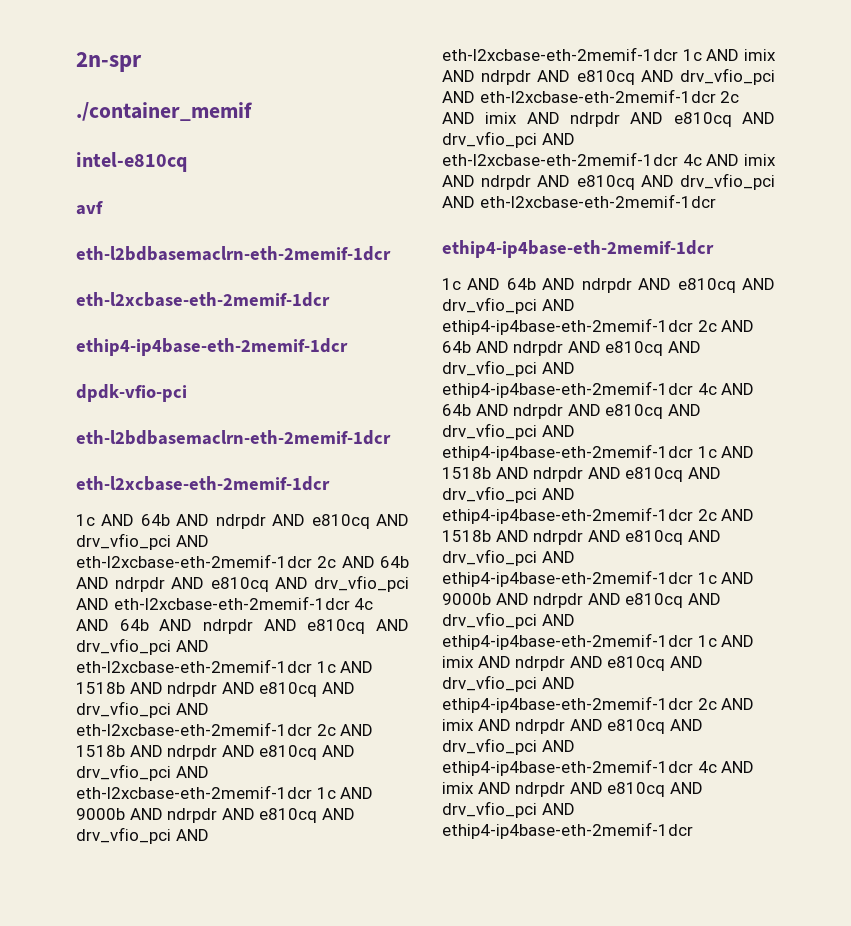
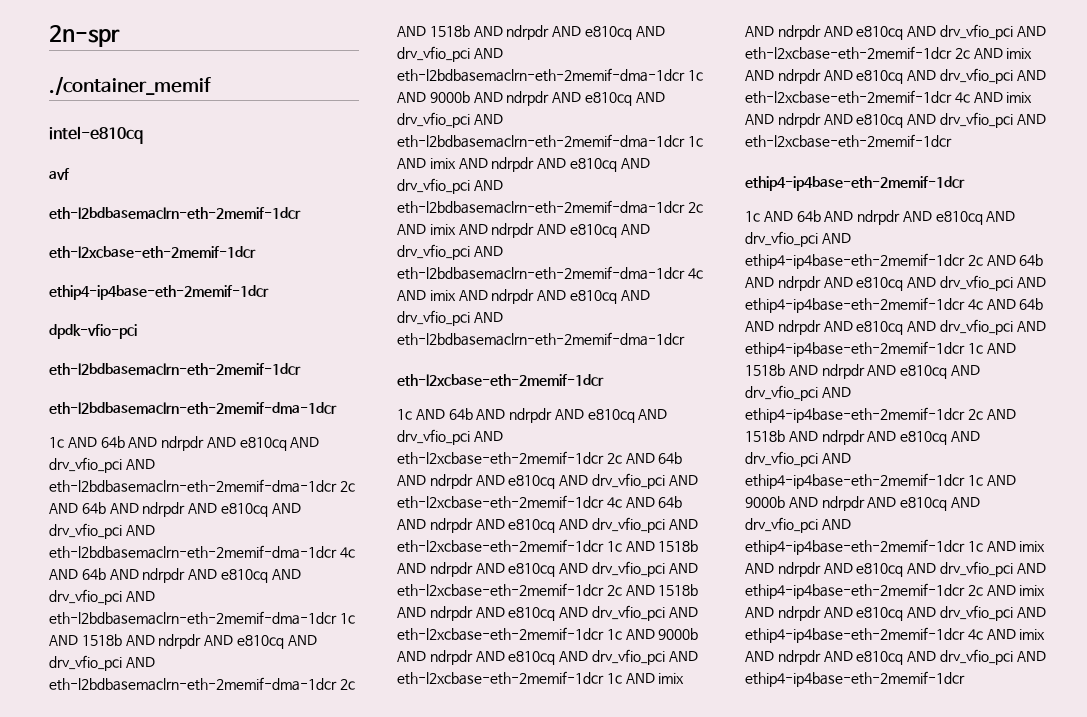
(391, 437) none -> [49,402,337,414] [49,436,320,451] [49,457,155,473] [49,479,355,493] [49,502,301,517] [49,523,155,539] [49,545,355,559] [49,568,301,583] [49,589,155,605] [49,611,355,625] [49,634,317,649] [49,655,155,671] [49,677,355,691] [397,25,665,40] [397,46,503,62] [397,68,703,82] [397,91,665,106] [397,112,503,128] [397,134,703,148] [397,157,650,172] [397,178,503,194] [397,200,703,214] [397,223,650,238] [397,244,503,260] [397,266,703,280] [397,289,650,304] [397,310,503,326] [397,332,685,346] // eth-l2bdbasemaclrn-eth-2memif-dma-1dcr // 1c AND 64b AND ndrpdr AND e810cq AND drv_vfio_pci AND eth-l2bdbasemaclrn-eth-2memif-dma-1dcr 2c AND 64b AND ndrpdr AND e810cq AND drv_vfio_pci AND eth-l2bdbasemaclrn-eth-2memif-dma-1dcr 4c AND 64b AND ndrpdr AND e810cq AND drv_vfio_pci AND eth-l2bdbasemaclrn-eth-2memif-dma-1dcr 1c AND 1518b AND ndrpdr AND e810cq AND drv_vfio_pci AND eth-l2bdbasemaclrn-eth-2memif-dma-1dcr 2c AND 1518b AND ndrpdr AND e810cq AND drv_vfio_pci AND eth-l2bdbasemaclrn-eth-2memif-dma-1dcr 1c AND 9000b AND ndrpdr AND e810cq AND drv_vfio_pci AND eth-l2bdbasemaclrn-eth-2memif-dma-1dcr 1c AND imix AND ndrpdr AND e810cq AND drv_vfio_pci AND eth-l2bdbasemaclrn-eth-2memif-dma-1dcr 2c AND imix AND ndrpdr AND e810cq AND drv_vfio_pci AND eth-l2bdbasemaclrn-eth-2memif-dma-1dcr 4c AND imix AND ndrpdr AND e810cq AND drv_vfio_pci AND eth-l2bdbasemaclrn-eth-2memif-dma-1dcr

